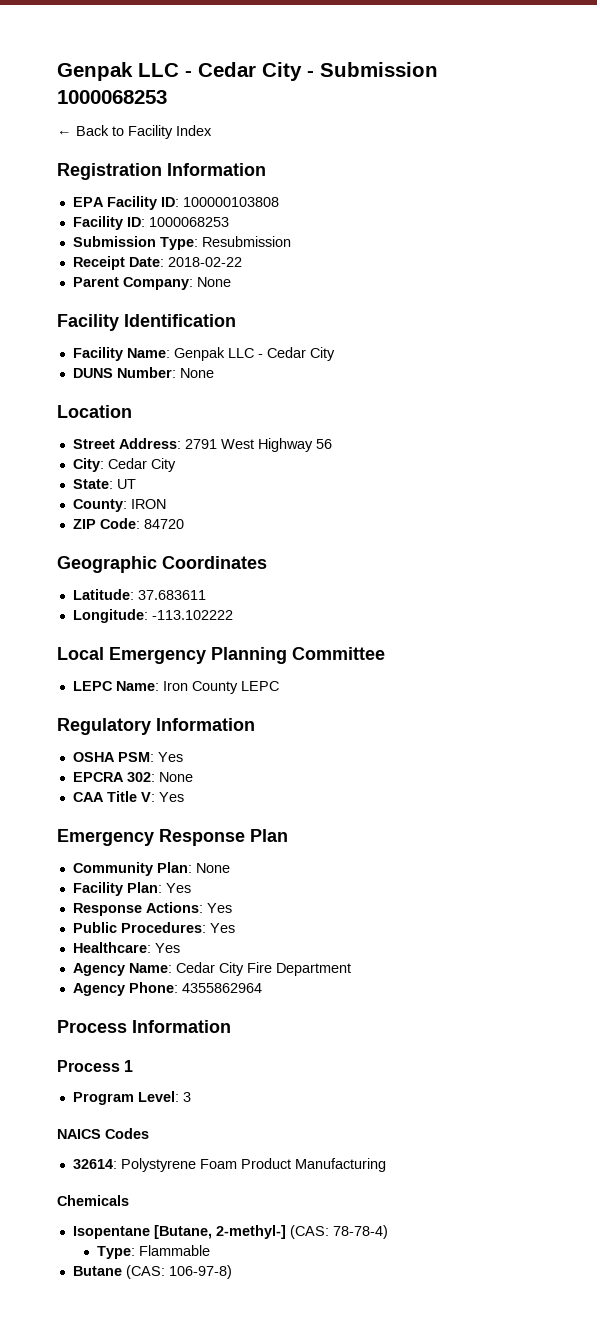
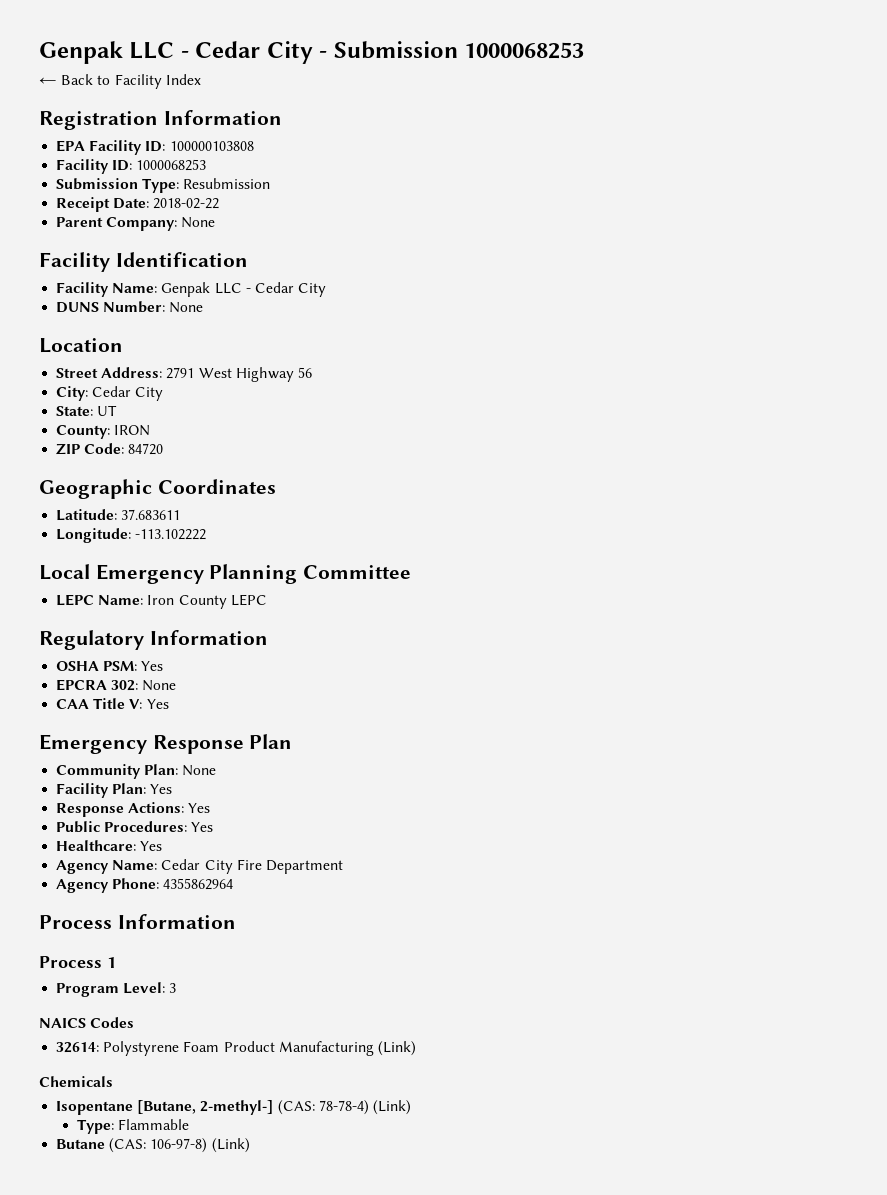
(386, 1165) none -> [377,1041,416,1056] (Link)
(388, 1232) none -> [372,1100,411,1115] (Link)
(232, 1272) none -> [211,1138,250,1153] (Link)

